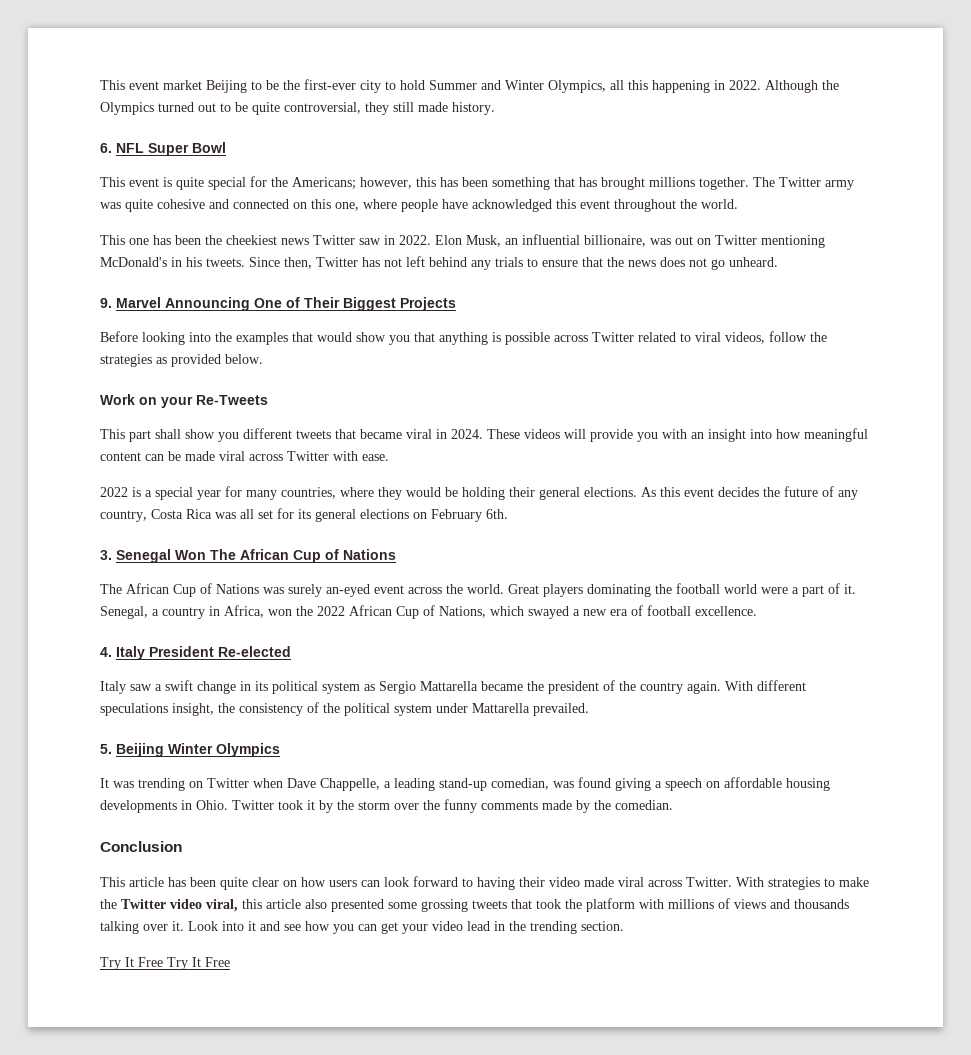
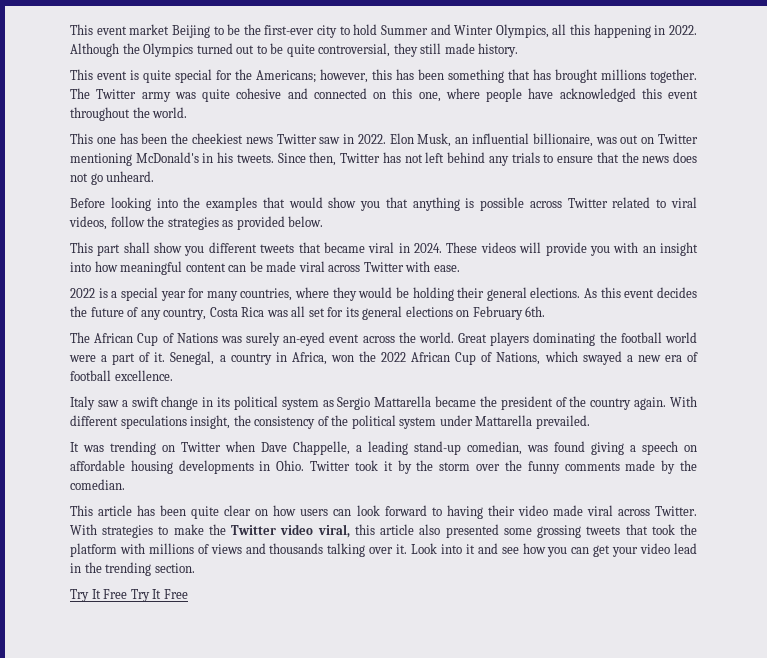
[100,142,226,156] // 6. NFL Super Bowl -> (519, 50) none
[100,297,456,311] // 9. Marvel Announcing One of Their Biggest Projects -> (155, 176) none
[100,394,268,408] // Work on your Re-Tweets -> (324, 221) none
[100,549,396,563] // 3. Senegal Won The African Cup of Nations -> (546, 311) none
[100,646,291,660] // 4. Italy President Re-elected -> (173, 375) none
[100,743,280,757] // 5. Beijing Winter Olympics -> (590, 422) none
[100,841,182,852] // Conclusion -> (125, 484) none

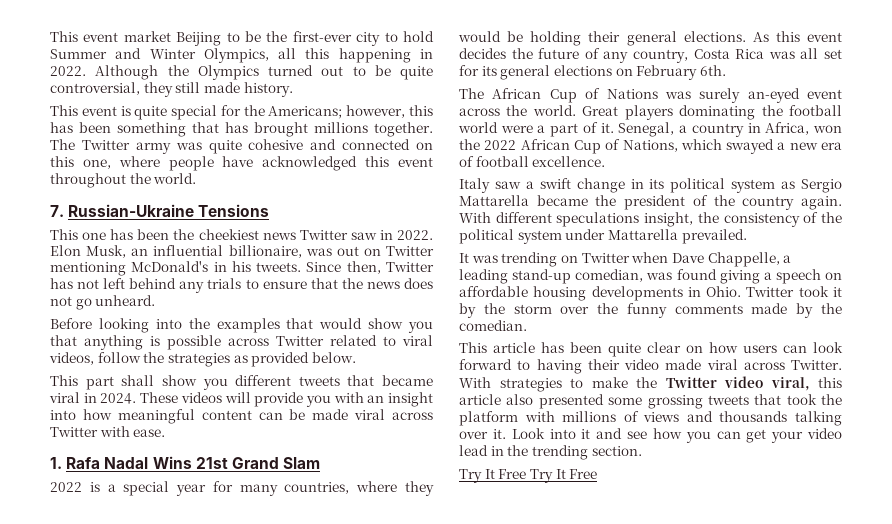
(188, 112) none -> [50,204,270,217] // 7. Russian-Ukraine Tensions
(460, 268) none -> [50,456,321,469] // 1. Rafa Nadal Wins 21st Grand Slam

